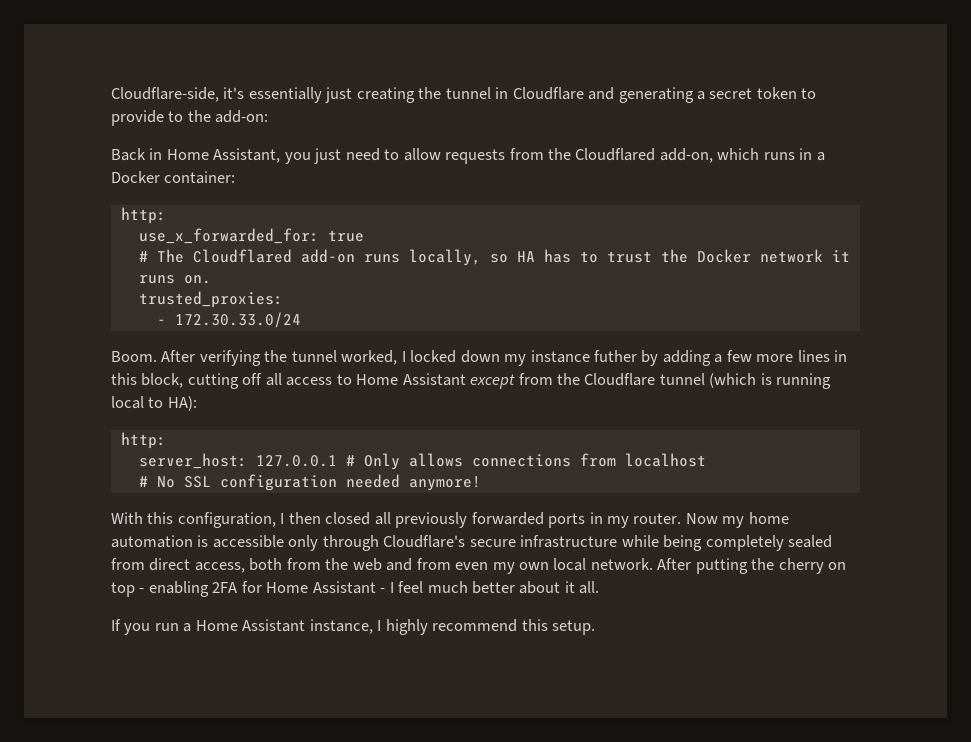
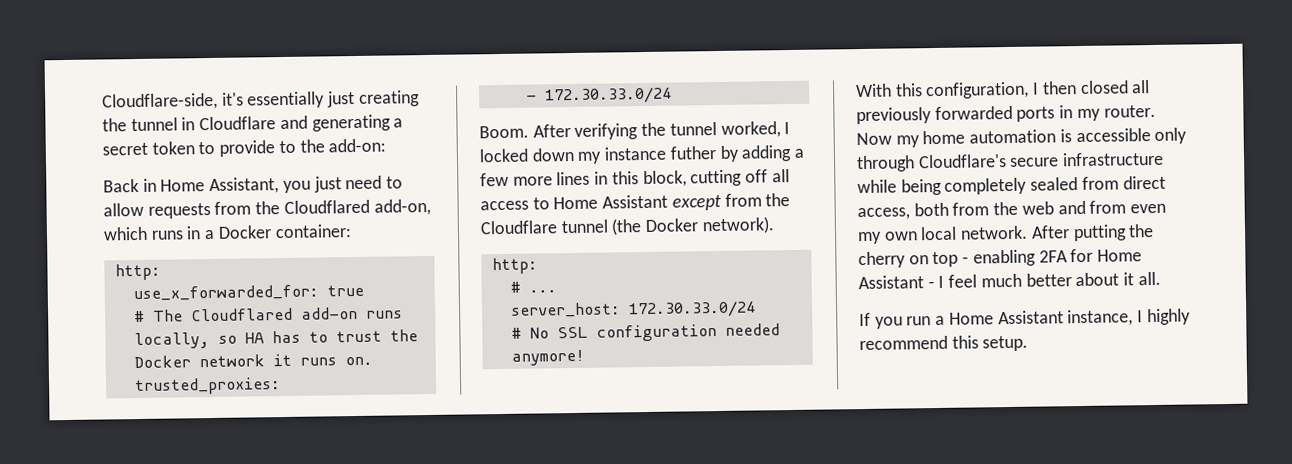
[709,373,832,389] [111,396,197,411] [120,432,166,449] (which is running local to HA): // http: -> [611,216,775,236] [491,257,538,275] [509,281,557,293] (the Docker network). // http: // # ...
[255,453,706,470] 127.0.0.1 # Only allows connections from localhost -> [627,300,756,319] 172.30.33.0/24

